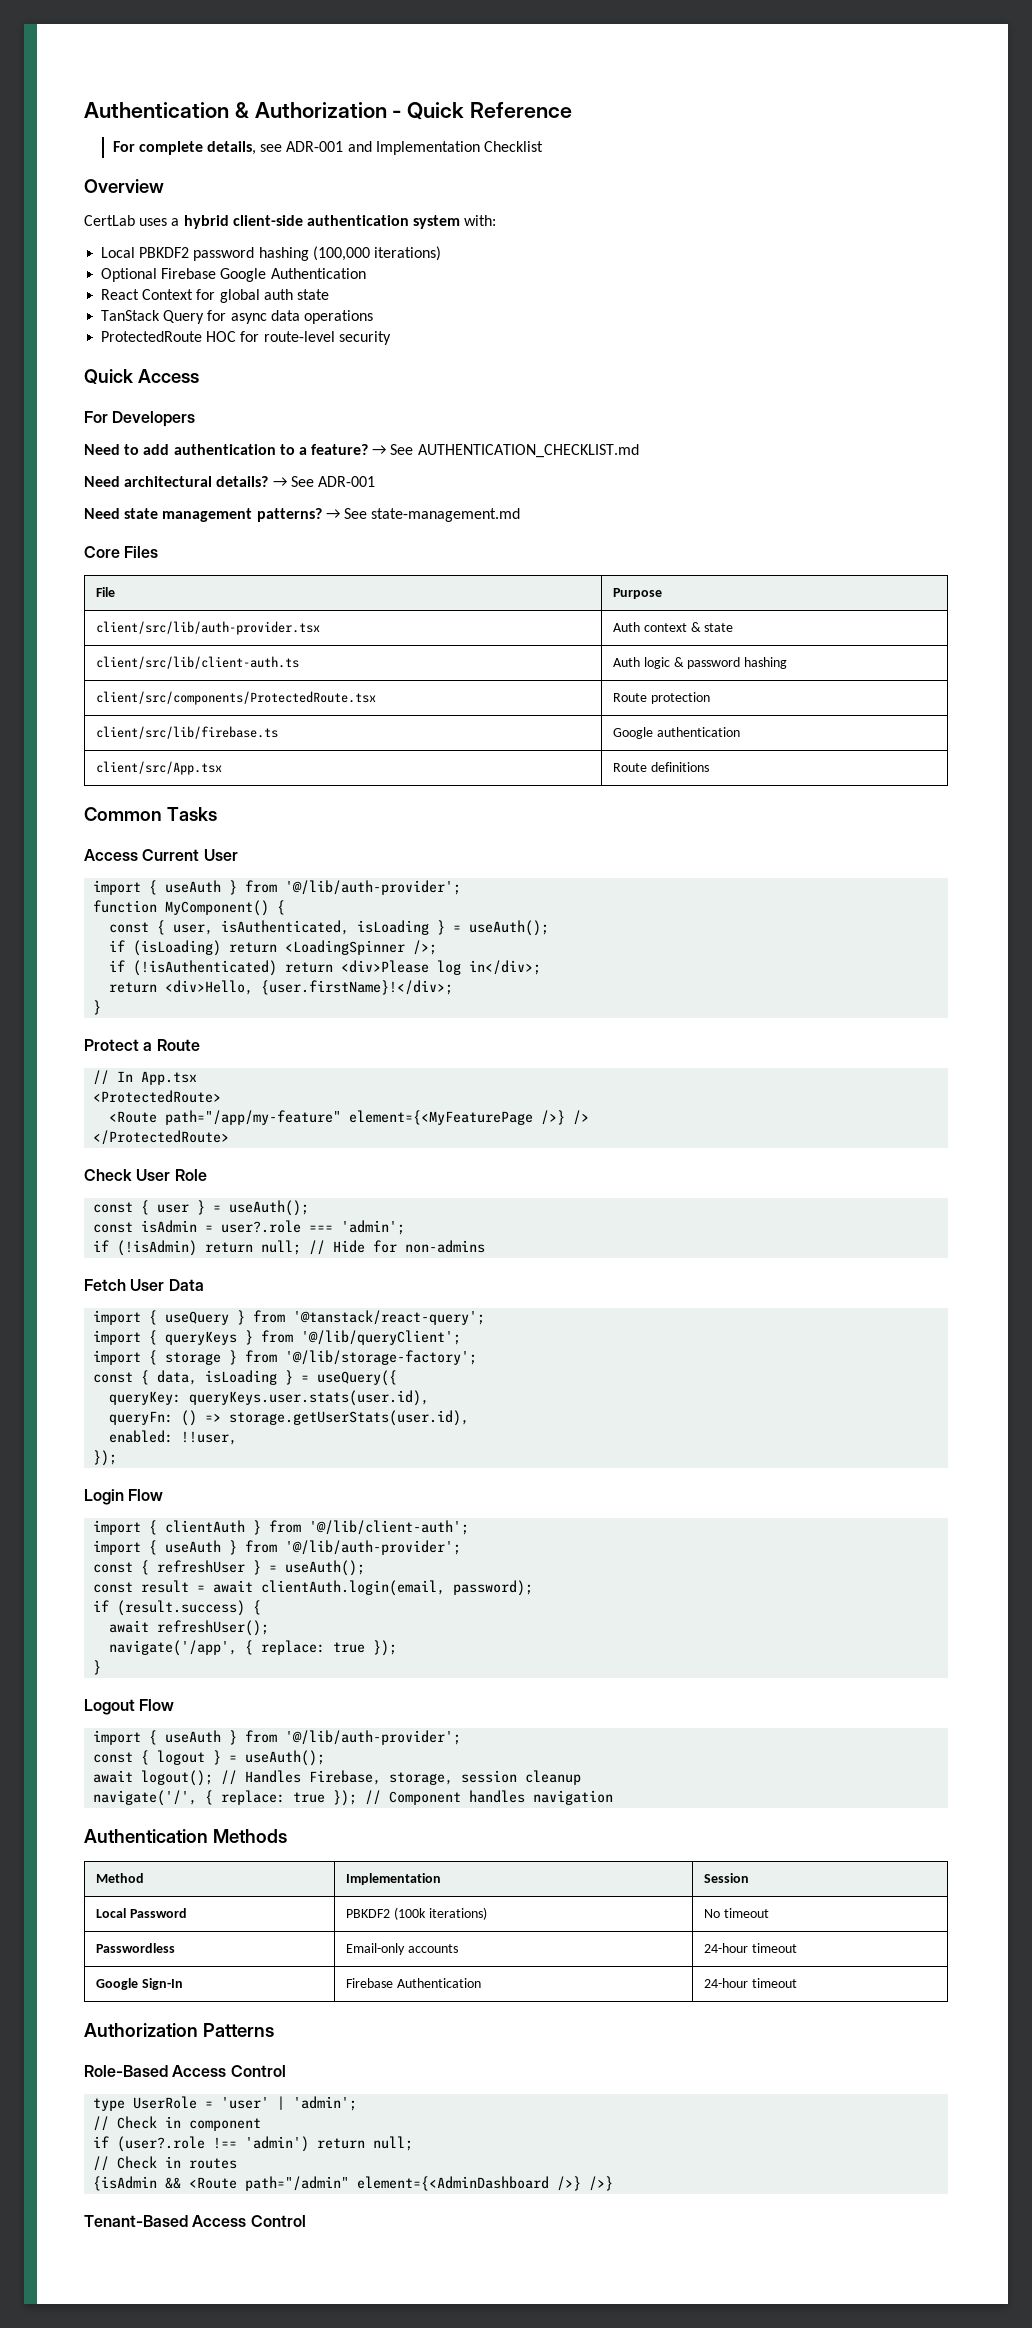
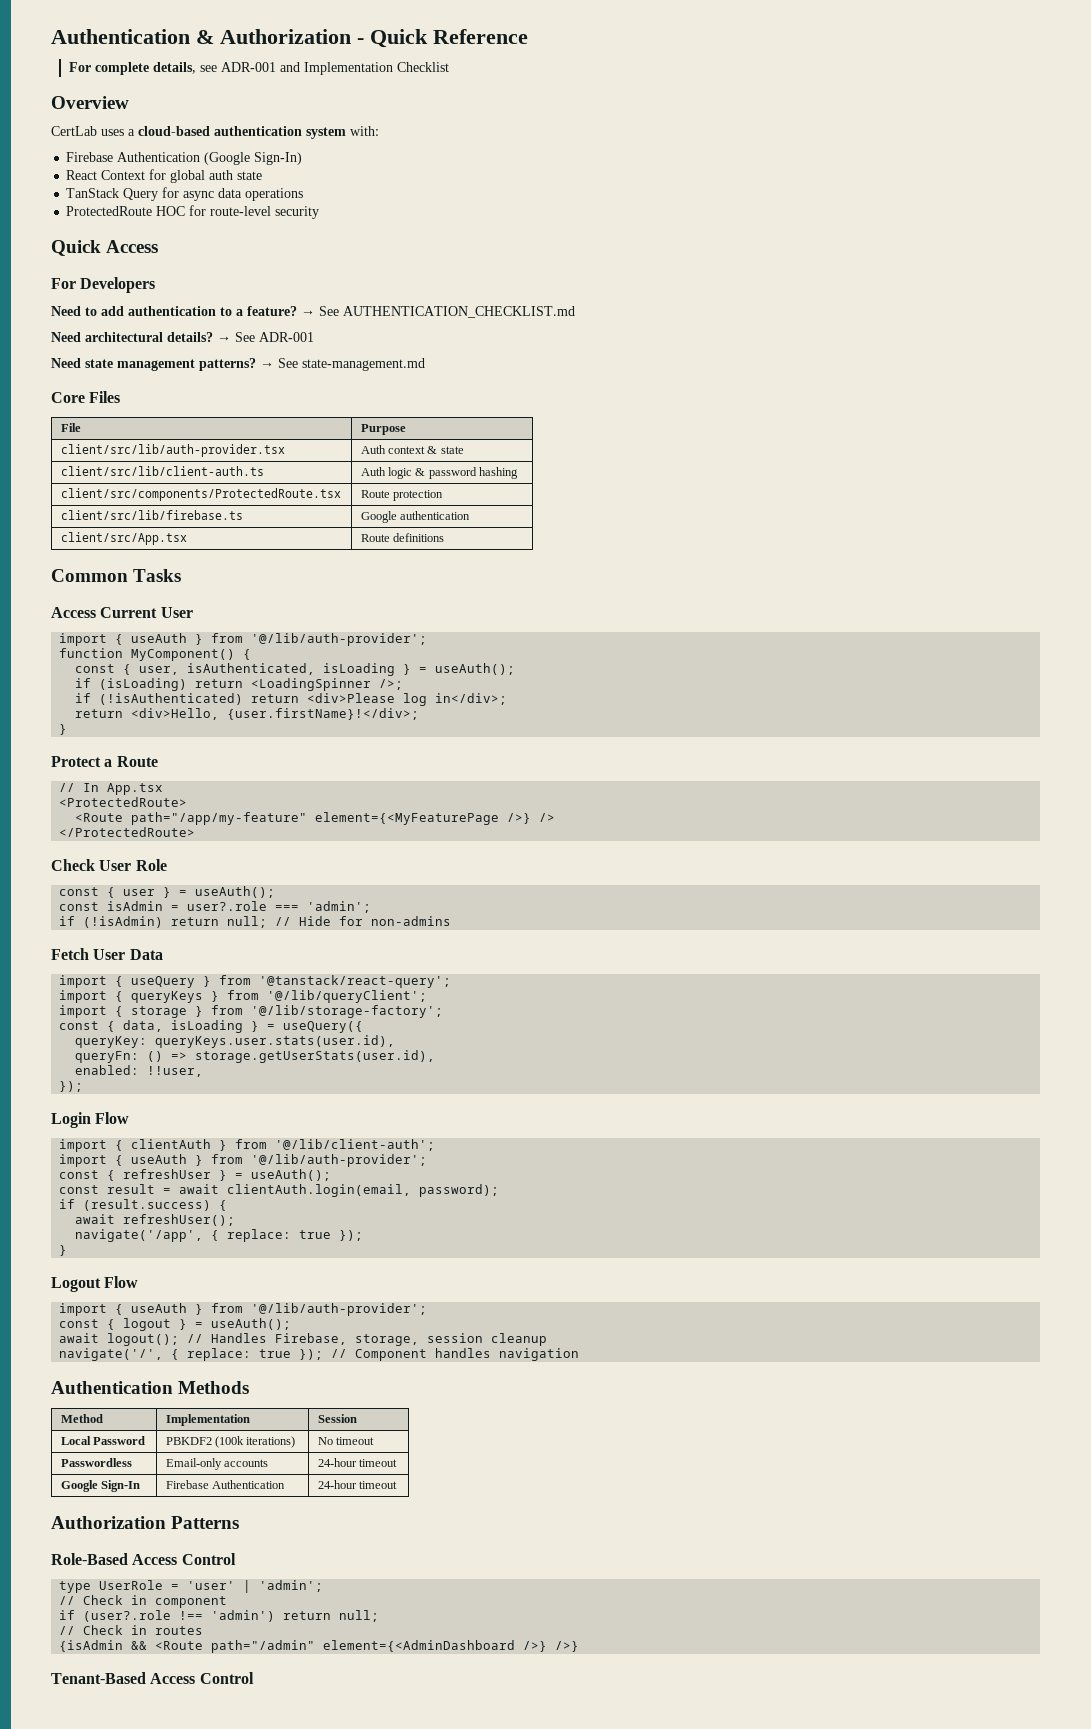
[183,215,303,229] hybrid client-side -> [138,126,210,136] cloud-based
[101,246,441,261] [101,268,366,282] Local PBKDF2 password hashing (100,000 iterations) // Optional Firebase Google Authentication -> [66,152,303,165] Firebase Authentication (Google Sign-In)

